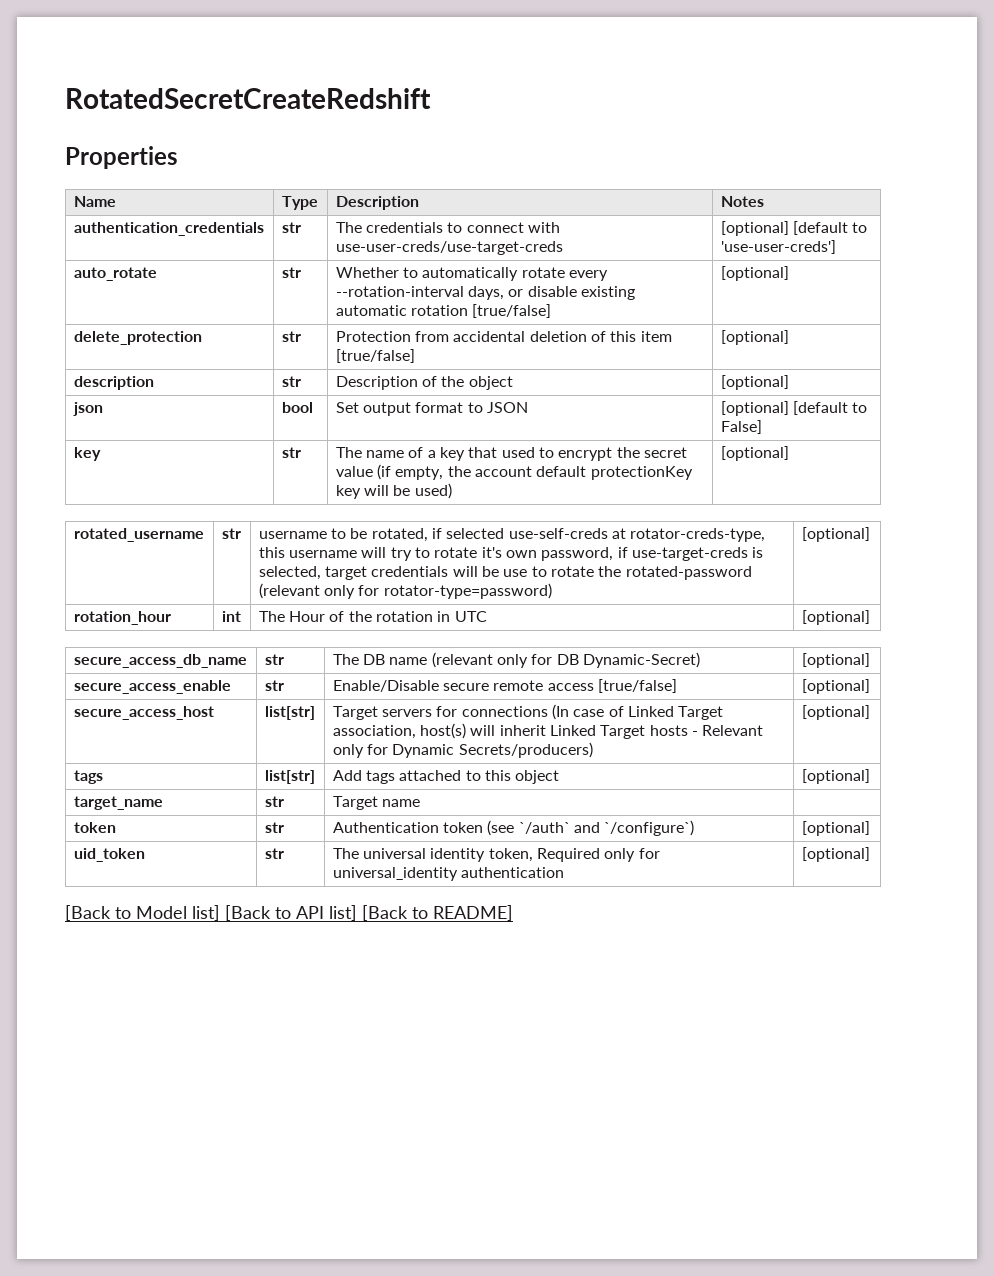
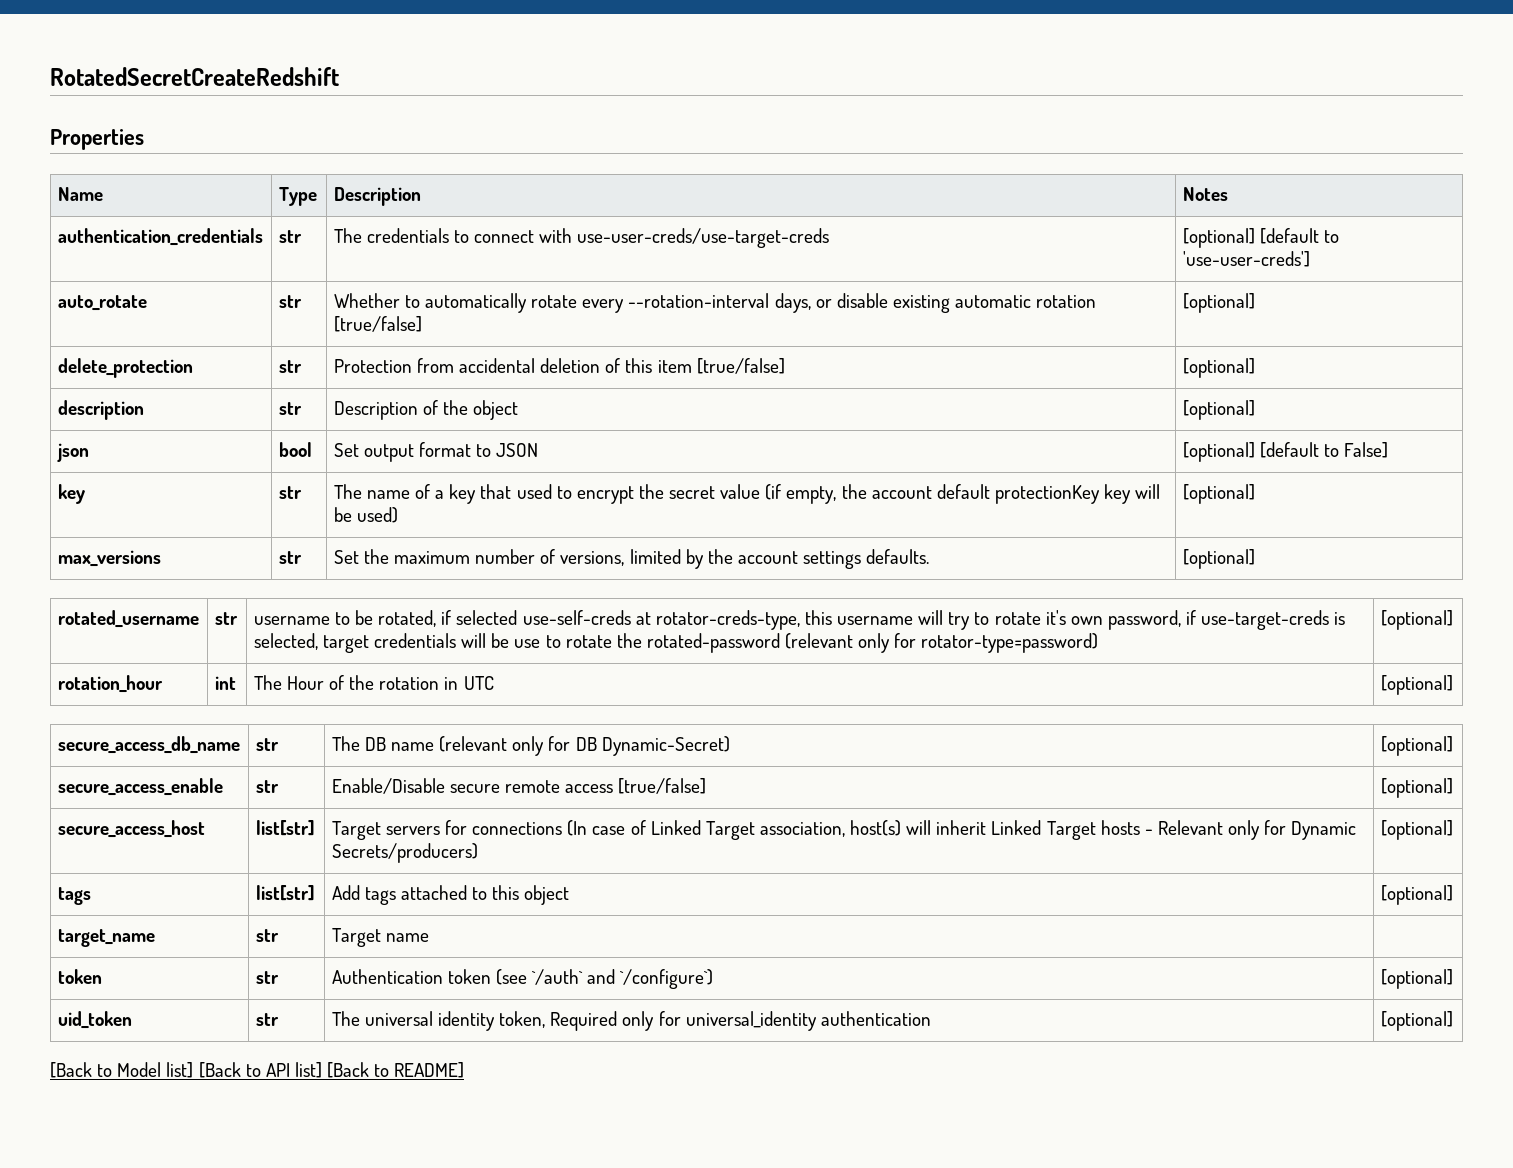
(789, 453) none -> [57,550,161,567] [278,551,302,564] [333,549,930,569] [1182,549,1255,569] // max_versions | str | Set the maximum number of versions, limited by the account settings defaults. | [optional]

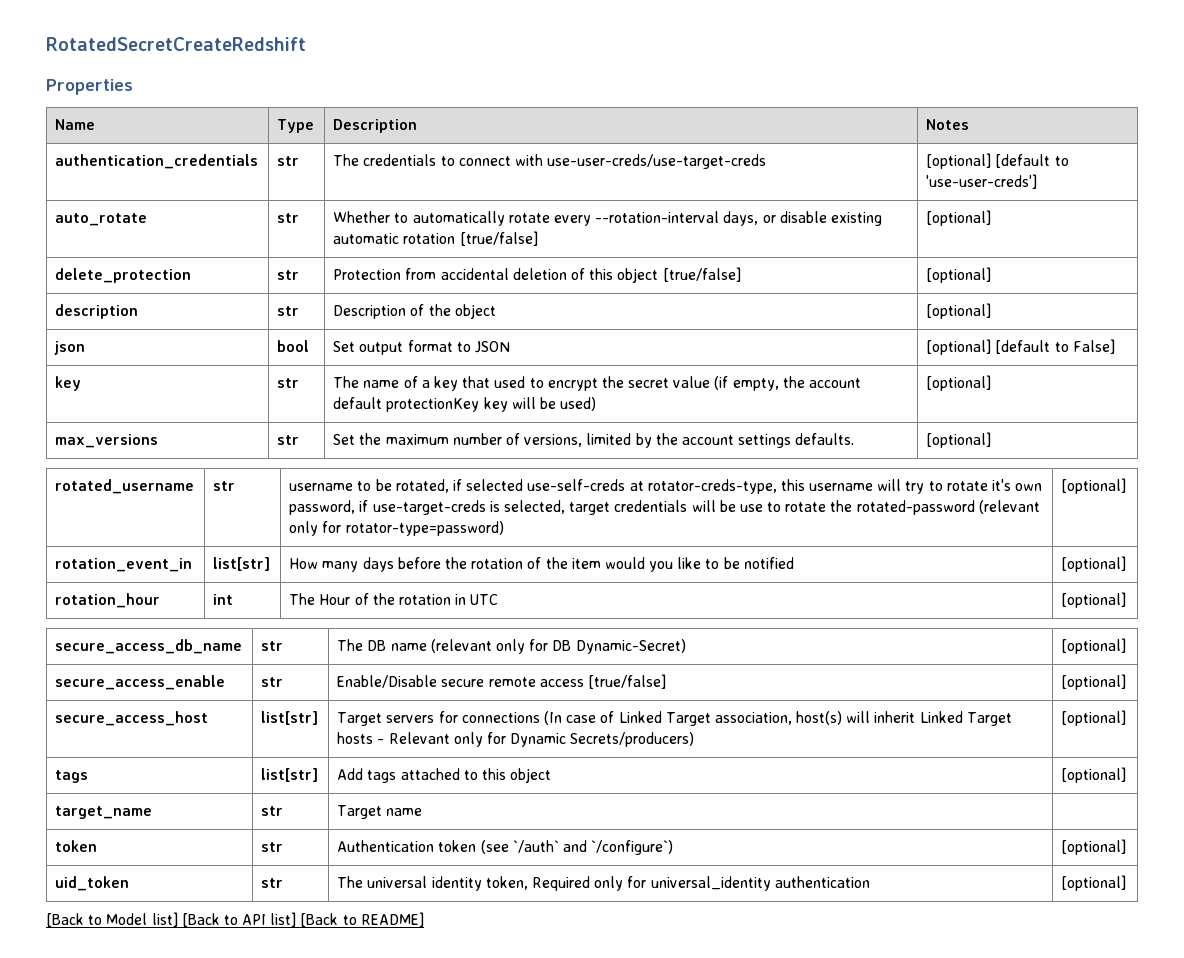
[657,360,692,373] item -> [617,268,659,283] object
(1453, 620) none -> [55,558,193,572] [213,557,271,571] [289,557,794,572] [1061,556,1127,572] // rotation_event_in | list[str] | How many days before the rotation of the item would you like to be notified | [optional]

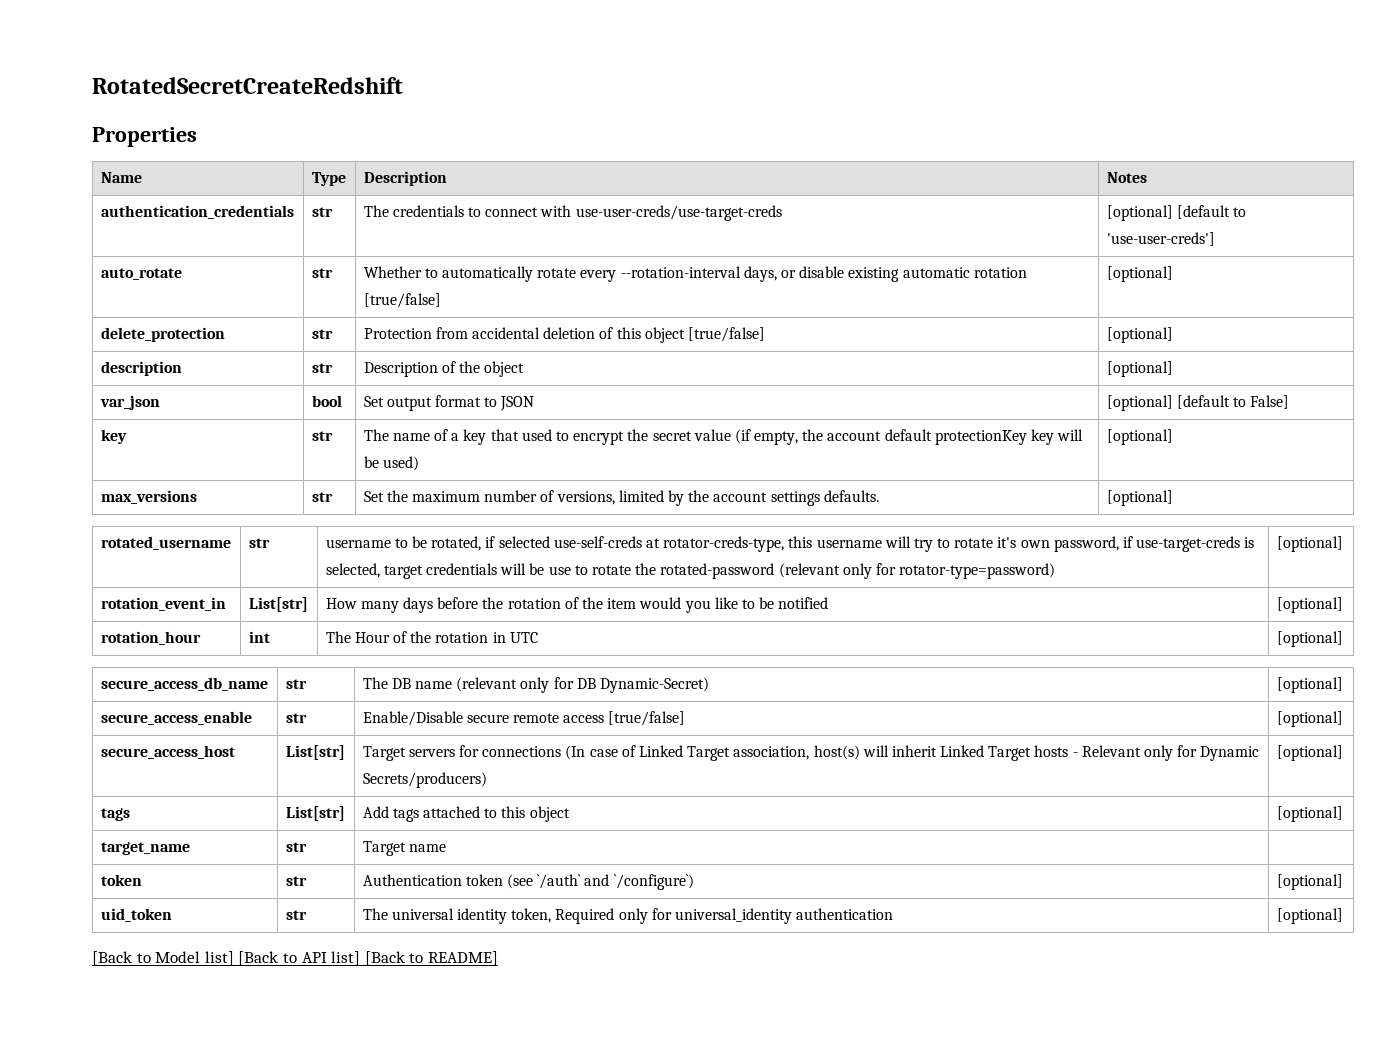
[54,341,86,355] json -> [99,395,160,410] var_json
[213,557,271,571] list[str] -> [248,597,308,612] List[str]
[261,711,319,725] list[str] -> [285,745,345,760] List[str]
[261,768,319,782] list[str] -> [285,806,345,821] List[str]

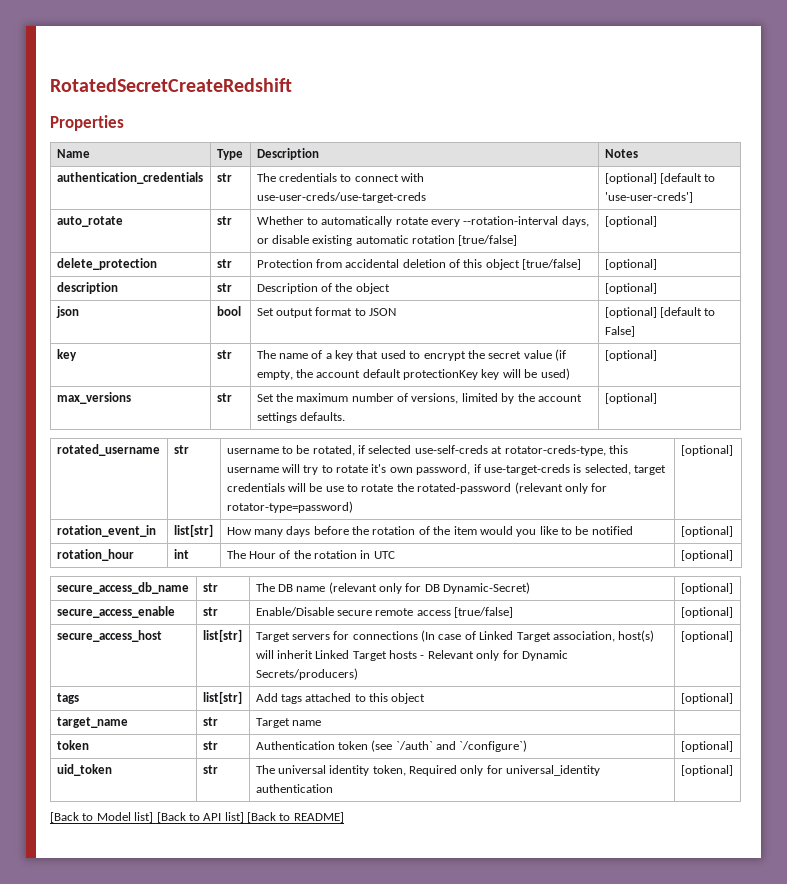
[99,395,160,410] var_json -> [55,306,79,318] json
[248,597,308,612] List[str] -> [173,524,213,537] list[str]
[285,745,345,760] List[str] -> [202,629,242,642] list[str]
[285,806,345,821] List[str] -> [202,691,242,704] list[str]

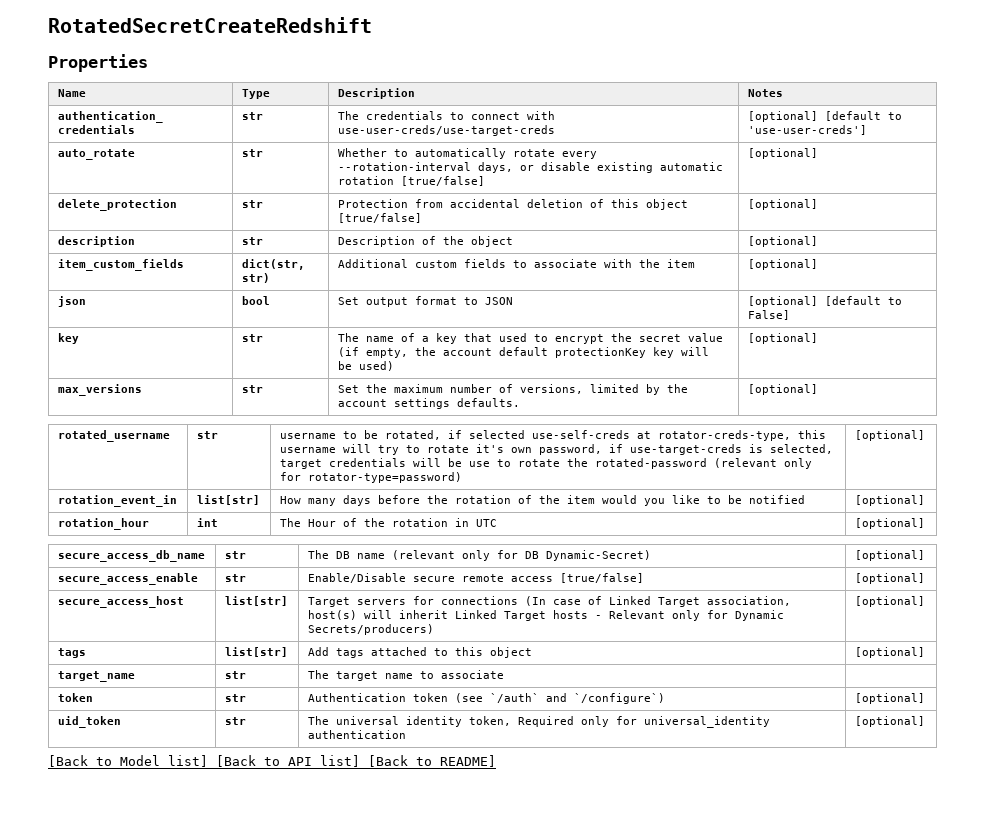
(657, 288) none -> [57,259,184,271] [241,259,305,270] [241,273,270,283] [337,259,695,268] [747,259,818,270] // item_custom_fields | dict(str, str) | Additional custom fields to associate with the item | [optional]
[255,718,321,728] Target name -> [307,670,504,681] The target name to associate

